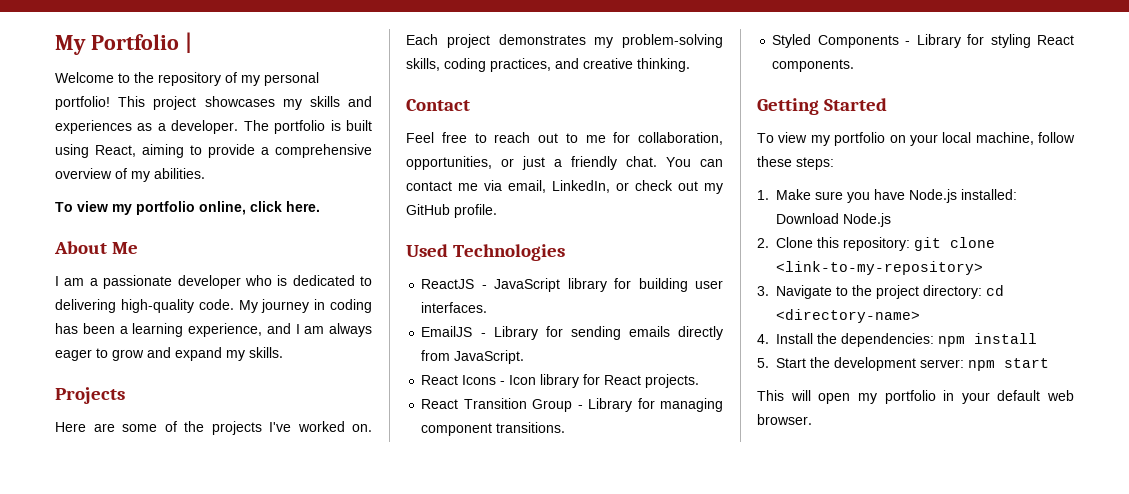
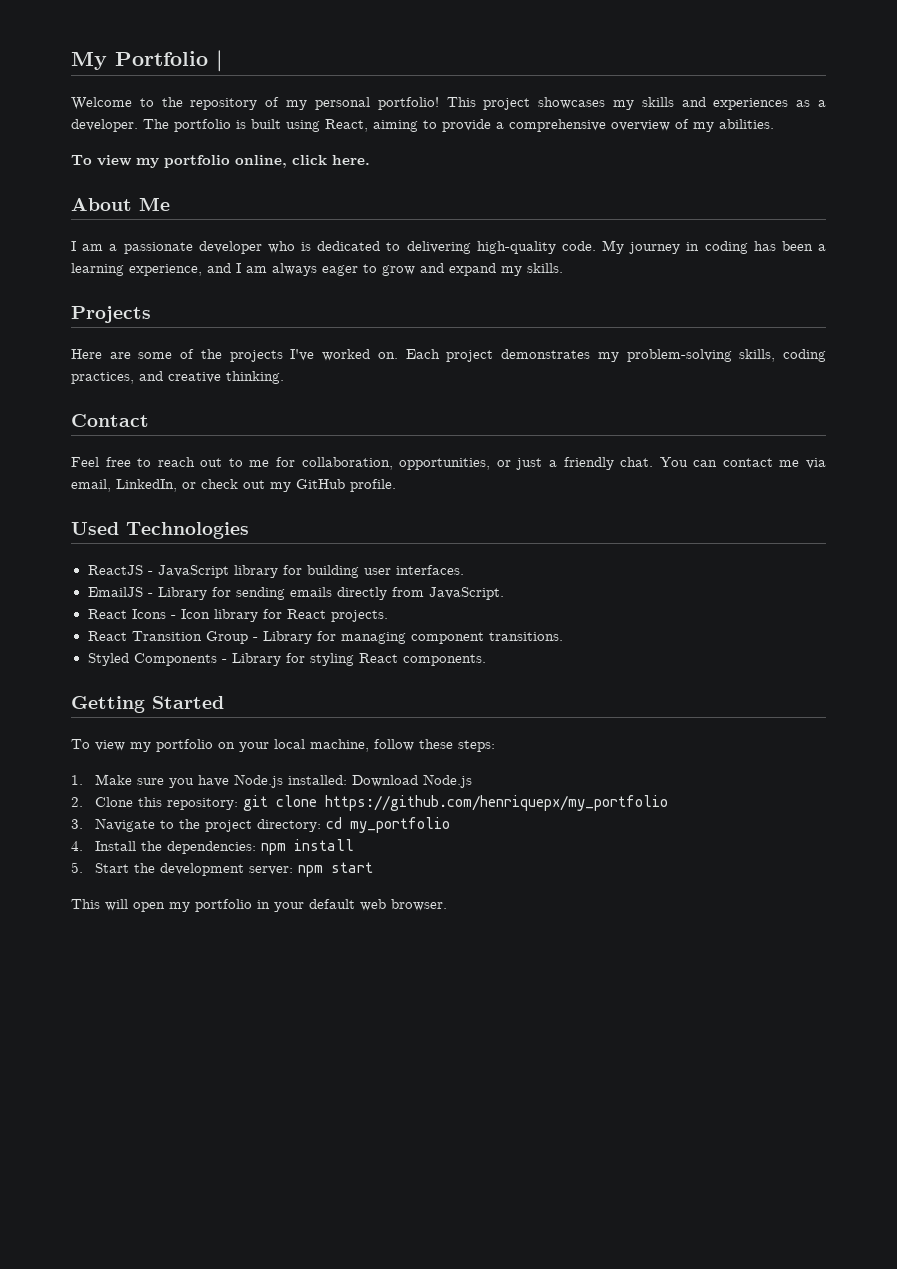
[776,261,983,275] <link-to-my-repository> -> [325,795,669,811] https://github.com/henriquepx/my_portfolio
[776,309,920,323] <directory-name> -> [350,817,451,833] my_portfolio

